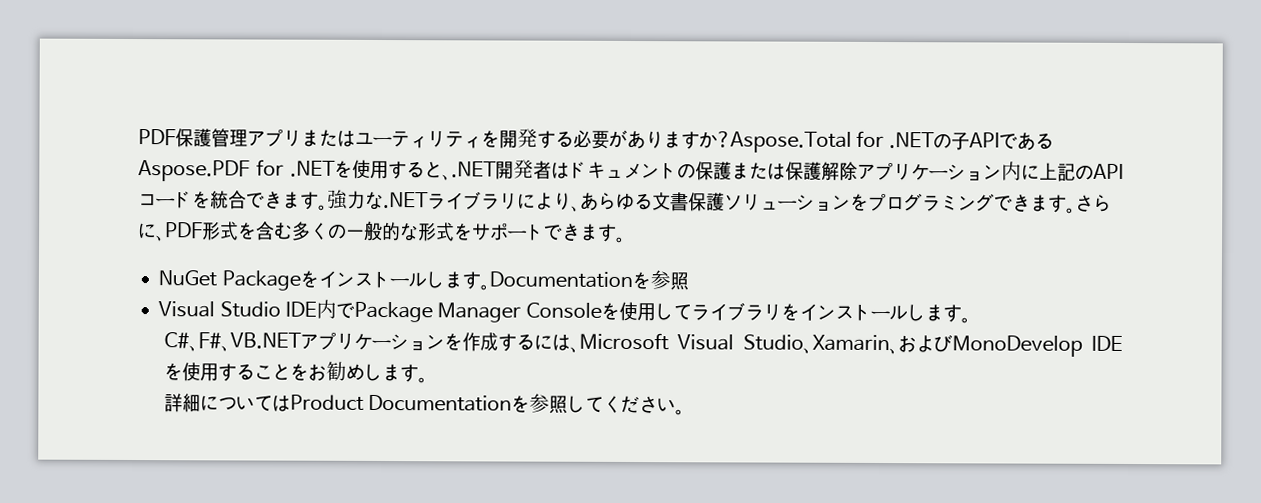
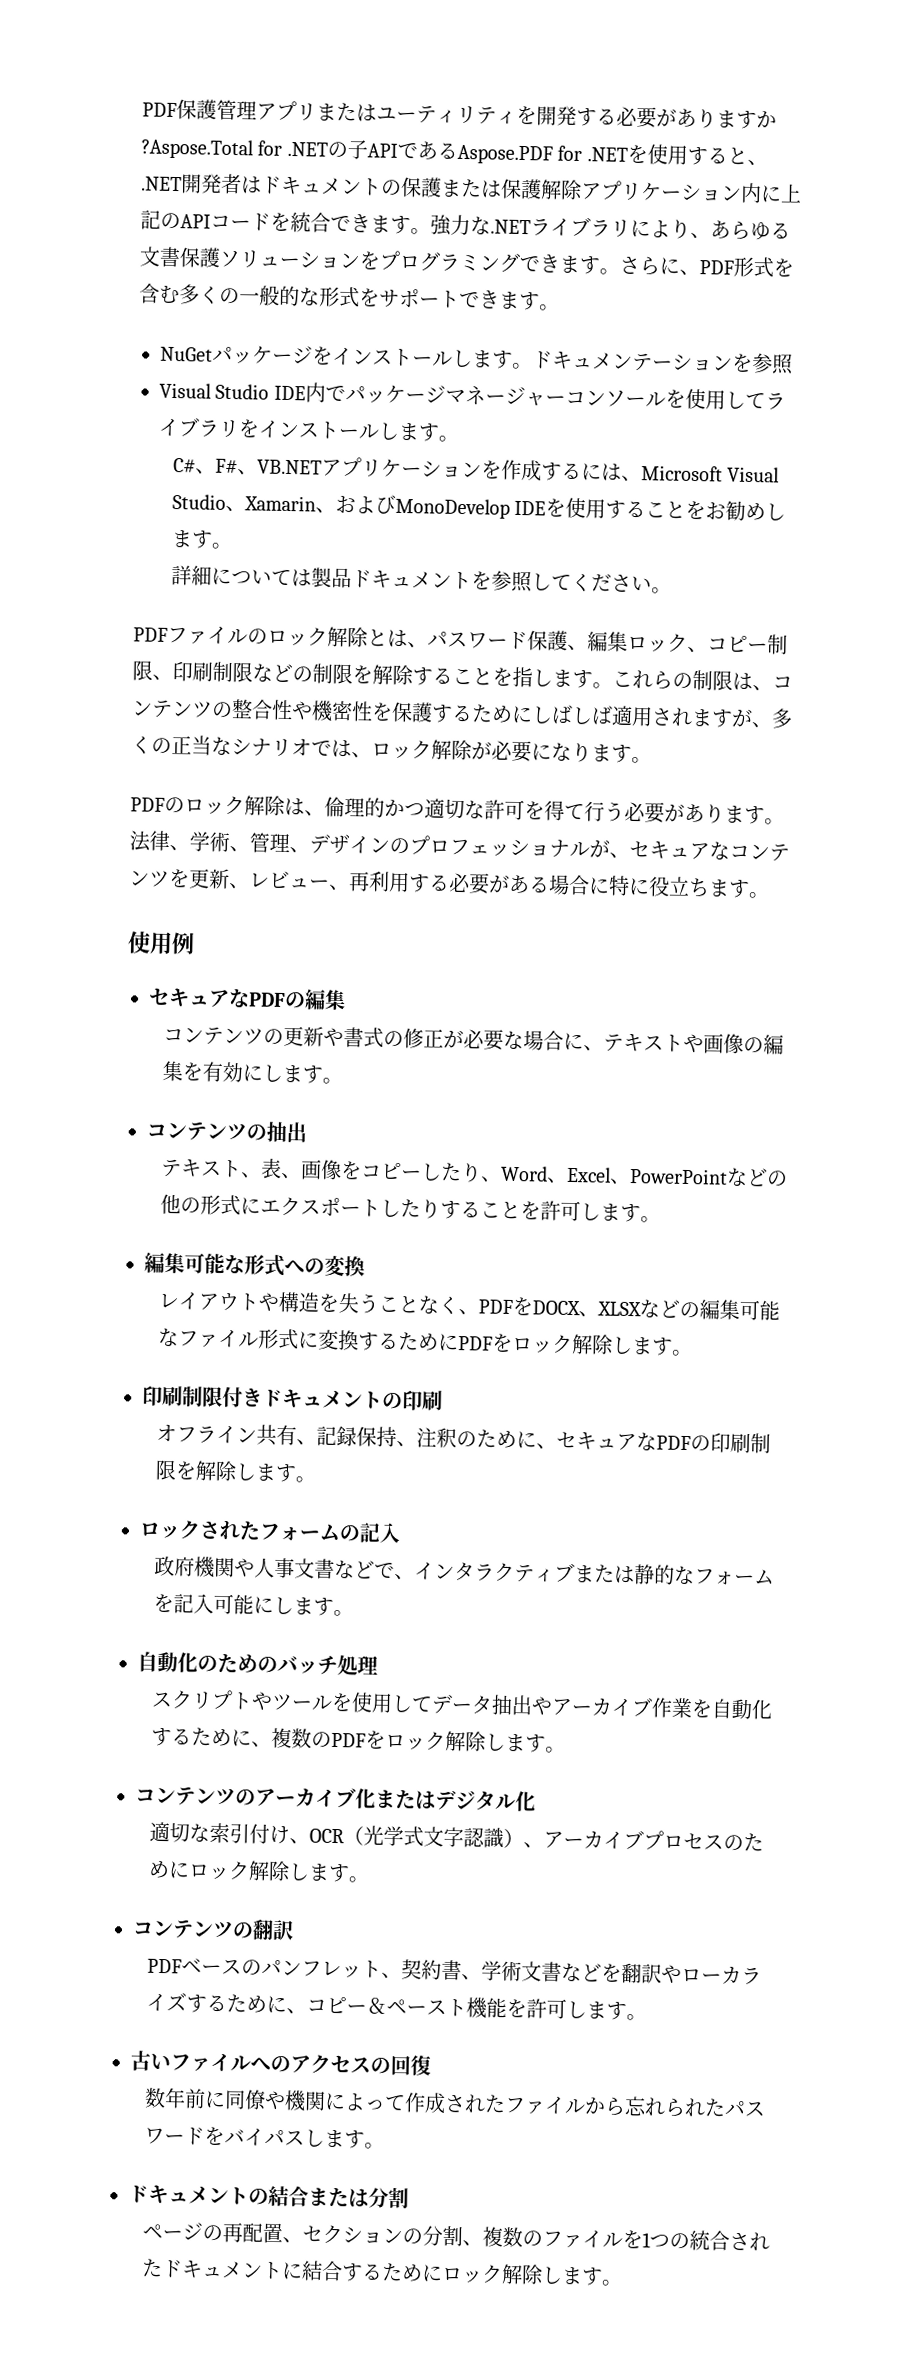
[221,270,633,291] Packageをインストールします。Documentation -> [212,345,733,372] パッケージをインストールします。ドキュメンテーション
[353,301,602,323] Package Manager Console -> [344,384,666,407] パッケージマネージャーコンソール
[289,394,512,412] Product Documentation -> [310,567,472,590] 製品ドキュメント
(685, 412) none -> [133,626,788,655] [132,660,793,691] [131,699,793,729] [131,735,652,764] [130,795,785,825] [129,830,790,862] [129,868,770,899] [127,931,195,955] [148,987,346,1011] [162,1025,784,1055] [161,1060,343,1085] [146,1121,307,1143] [160,1158,788,1187] [159,1193,661,1223] [144,1252,365,1277] [157,1291,780,1321] [157,1327,693,1357] [142,1385,443,1411] [155,1423,771,1454] [154,1459,316,1483] [139,1519,401,1544] [153,1555,775,1585] [152,1593,354,1617] [137,1651,378,1676] [150,1689,773,1720] [150,1727,566,1753] [135,1786,536,1812] [148,1821,764,1852] [147,1860,369,1883] [132,1919,294,1941] [146,1958,762,1985] [145,1992,647,2021] [130,2050,431,2076] [143,2087,766,2118] [143,2126,385,2149] [128,2184,409,2209] [141,2222,770,2252] [140,2258,623,2287] // PDFファイルのロック解除とは、パスワード保護、編集ロック、コピー制限、印刷制限などの制限を解除することを指します。これらの制限は、コンテンツの整合性や機密性を保護するためにしばしば適用されますが、多くの正当なシナリオでは、ロック解除が必要になります。 // PDFのロック解除は、倫理的かつ適切な許可を得て行う必要があります。法律、学術、管理、デザインのプロフェッショナルが、セキュアなコンテンツを更新、レビュー、再利用する必要がある場合に特に役立ちます。 // 使用例 // セキュアなPDFの編集 // コンテンツの更新や書式の修正が必要な場合に、テキストや画像の編集を有効にします。 // コンテンツの抽出 // テキスト、表、画像をコピーしたり、Word、Excel、PowerPointなどの他の形式にエクスポートしたりすることを許可します。 // 編集可能な形式への変換 // レイアウトや構造を失うことなく、PDFをDOCX、XLSXなどの編集可能なファイル形式に変換するためにPDFをロック解除します。 // 印刷制限付きドキュメントの印刷 // オフライン共有、記録保持、注釈のために、セキュアなPDFの印刷制限を解除します。 // ロックされたフォームの記入 // 政府機関や人事文書などで、インタラクティブまたは静的なフォームを記入可能にします。 // 自動化のためのバッチ処理 // スクリプトやツールを使用してデータ抽出やアーカイブ作業を自動化するために、複数のPDFをロック解除します。 // コンテンツのアーカイブ化またはデジタル化 // 適切な索引付け、OCR（光学式文字認識）、アーカイブプロセスのためにロック解除します。 // コンテンツの翻訳 // PDFベースのパンフレット、契約書、学術文書などを翻訳やローカライズするために、コピー＆ペースト機能を許可します。 // 古いファイルへのアクセスの回復 // 数年前に同僚や機関によって作成されたファイルから忘れられたパスワードをバイパスします。 // ドキュメントの結合または分割 // ページの再配置、セクションの分割、複数のファイルを1つの統合されたドキュメントに結合するためにロック解除します。

